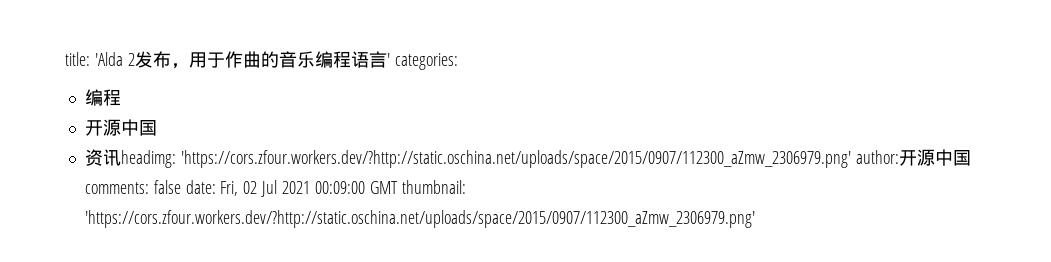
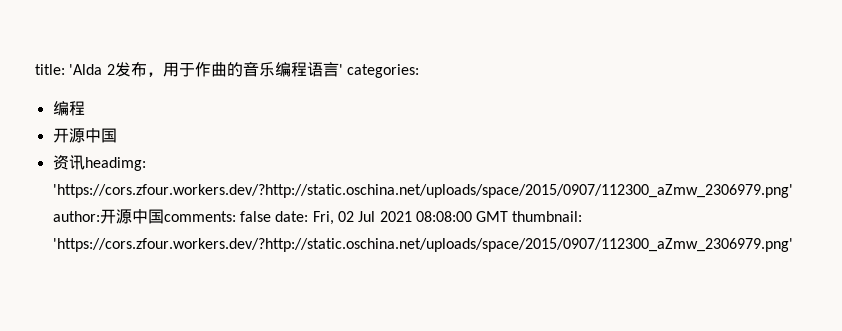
[314,181,365,194] 00:09:00 -> [415,211,472,222] 08:08:00

